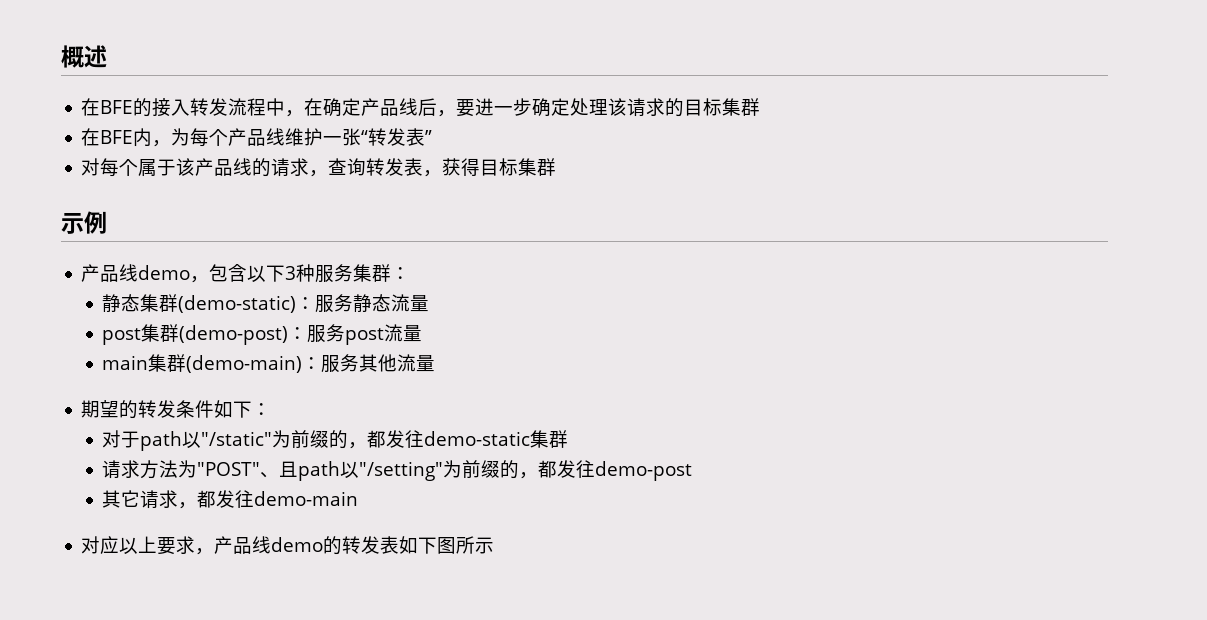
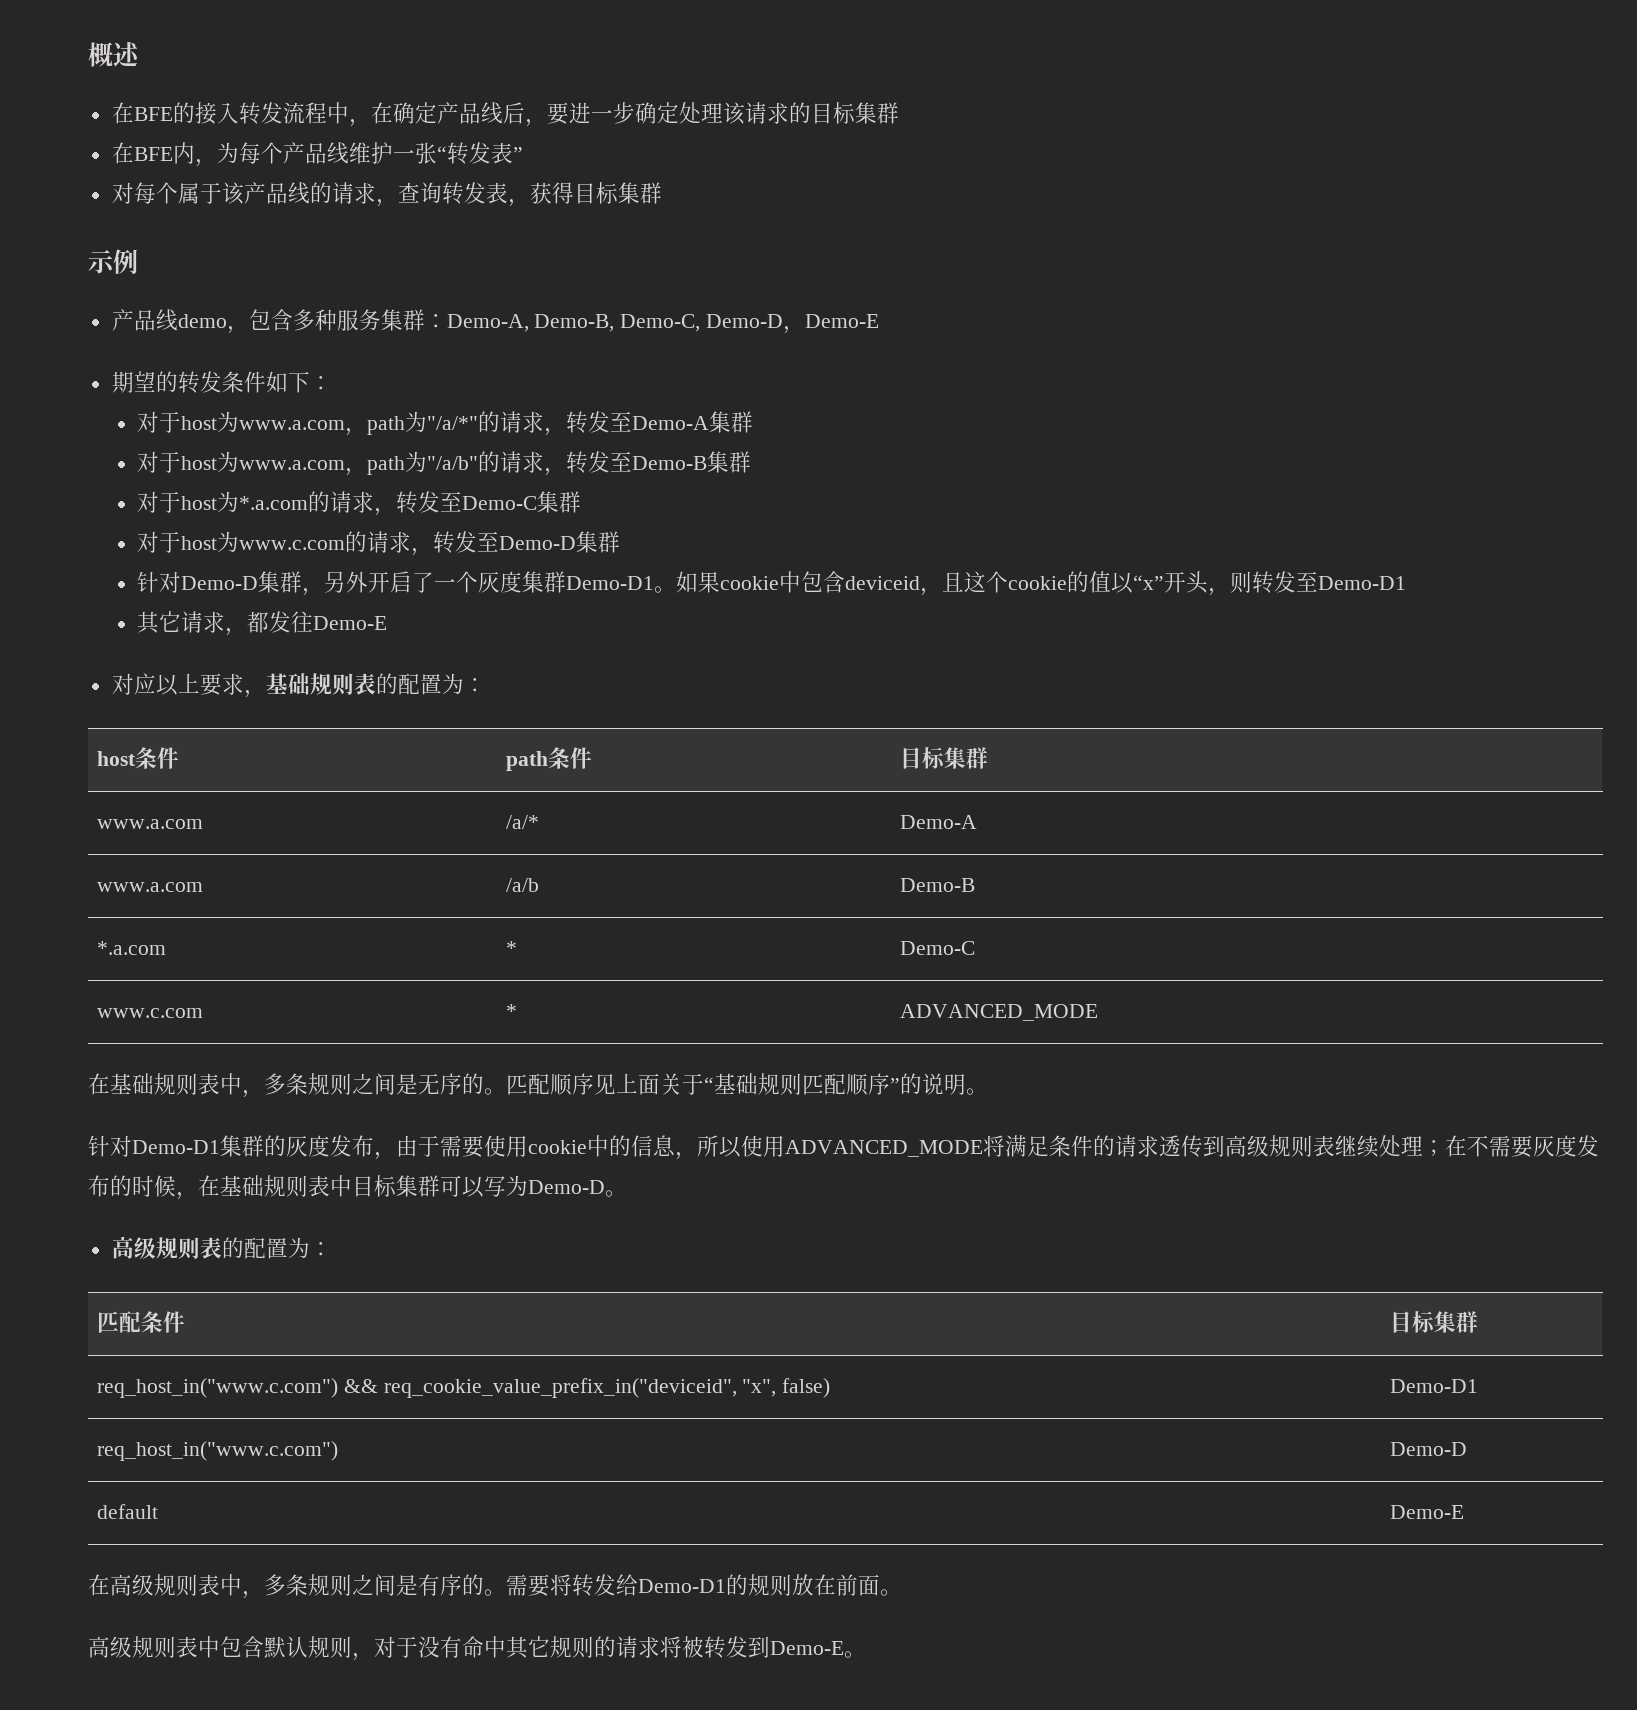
[247,265,297,282] 以下3 -> [292,309,315,331] 多
[102,294,430,313] [102,324,423,345] [102,354,436,373] // 静态集群(demo-static)：服务静态流量 // post集群(demo-post)：服务post流量 // main集群(demo-main)：服务其他流量 -> [446,314,880,334] Demo-A, Demo-B, Demo-C, Demo-D，Demo-E
[140,430,569,451] [102,460,693,481] path以"/static"为前缀的，都发往demo-static集群 // 请求方法为"POST"、且path以"/setting"为前缀的，都发往demo-post -> [181,411,754,436] [137,451,752,476] [137,491,582,516] [137,531,621,556] [137,571,1407,596] host为www.a.com，path为"/a/*"的请求，转发至Demo-A集群 // 对于host为www.a.com，path为"/a/b"的请求，转发至Demo-B集群 // 对于host为*.a.com的请求，转发至Demo-C集群 // 对于host为www.c.com的请求，转发至Demo-D集群 // 针对Demo-D集群，另外开启了一个灰度集群Demo-D1。如果cookie中包含deviceid，且这个cookie的值以“x”开头，则转发至Demo-D1
[254,491,359,506] demo-main -> [313,616,388,630] Demo-E
[214,536,495,555] 产品线demo的转发表如下图所示 -> [265,673,486,696] [97,747,180,769] [506,747,593,771] [900,747,989,769] [97,819,204,829] [506,815,540,829] [900,815,978,829] [97,882,204,892] [506,878,540,892] [900,878,976,892] [97,941,167,955] [506,941,518,955] [900,941,976,955] [97,1008,204,1018] [506,1004,518,1018] [900,1004,1099,1021] [88,1073,988,1098] [88,1135,1599,1160] [88,1175,627,1200] [111,1236,332,1260] [97,1311,186,1333] [1390,1311,1479,1333] [97,1378,831,1398] [1390,1379,1479,1393] [97,1441,339,1461] [1390,1442,1468,1456] [97,1504,159,1519] [1390,1505,1465,1519] [88,1574,902,1599] [88,1636,866,1661] 基础规则表的配置为： // host条件 | path条件 | 目标集群 // www.a.com | /a/* | Demo-A // www.a.com | /a/b | Demo-B // *.a.com | * | Demo-C // www.c.com | * | ADVANCED_MODE // 在基础规则表中，多条规则之间是无序的。匹配顺序见上面关于“基础规则匹配顺序”的说明。 // 针对Demo-D1集群的灰度发布，由于需要使用cookie中的信息，所以使用ADVANCED_MODE将满足条件的请求透传到高级规则表继续处理；在不需要灰度发布的时候，在基础规则表中目标集群可以写为Demo-D。 // 高级规则表的配置为： // 匹配条件 | 目标集群 // req_host_in("www.c.com") && req_cookie_value_prefix_in("deviceid", "x", false) | Demo-D1 // req_host_in("www.c.com") | Demo-D // default | Demo-E // 在高级规则表中，多条规则之间是有序的。需要将转发给Demo-D1的规则放在前面。 // 高级规则表中包含默认规则，对于没有命中其它规则的请求将被转发到Demo-E。

